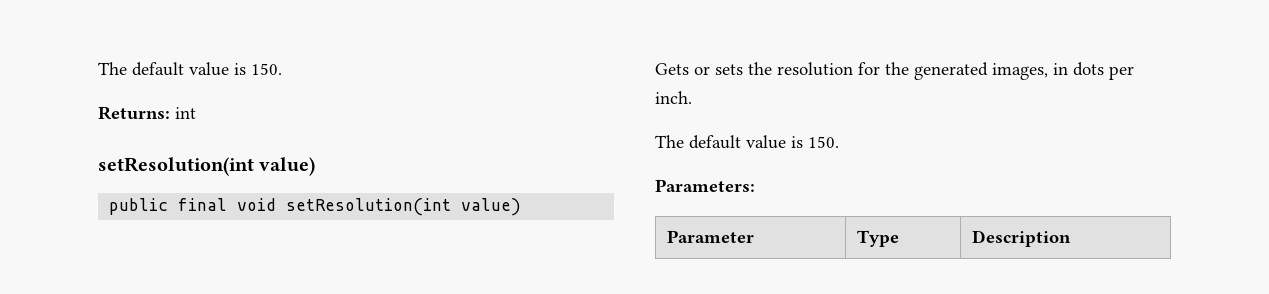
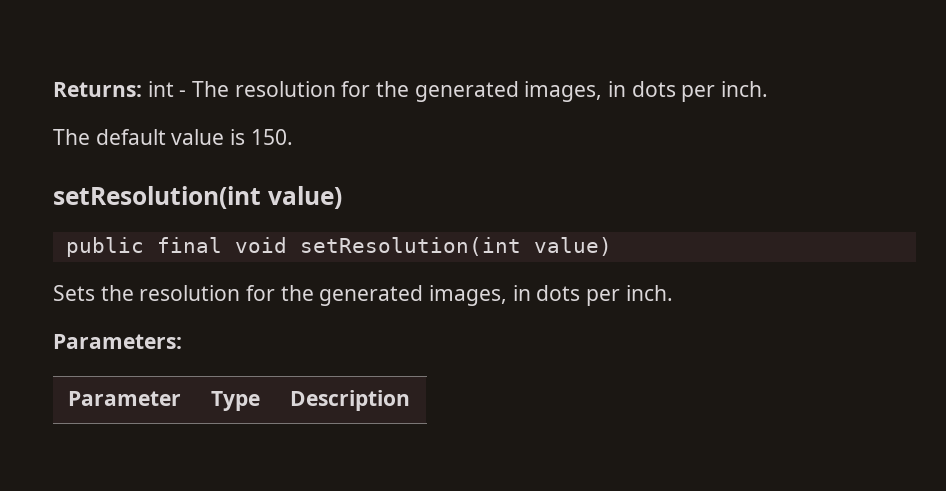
[98,62,282,76] [98,106,196,120] [98,157,316,176] [109,198,522,216] [655,62,772,75] The default value is 150. // Returns: int // setResolution(int value) // public final void setResolution(int value) // Gets or sets the -> [53,81,230,97] Returns: int - The
(839, 142) none -> [53,186,342,209] [65,237,612,257] [53,285,673,306] // setResolution(int value) // public final void setResolution(int value) // Sets the resolution for the generated images, in dots per inch.

